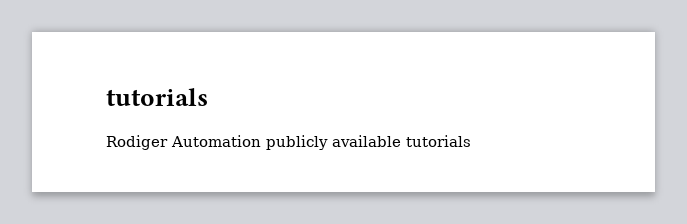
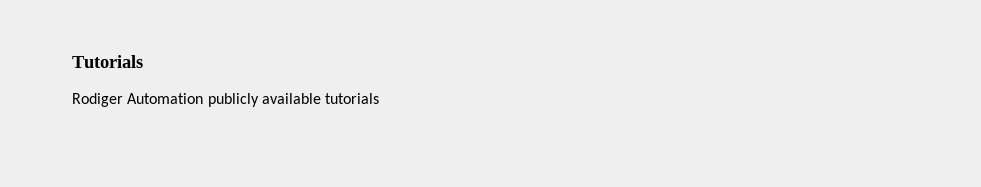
[106,88,208,106] tutorials -> [72,55,143,68] Tutorials

